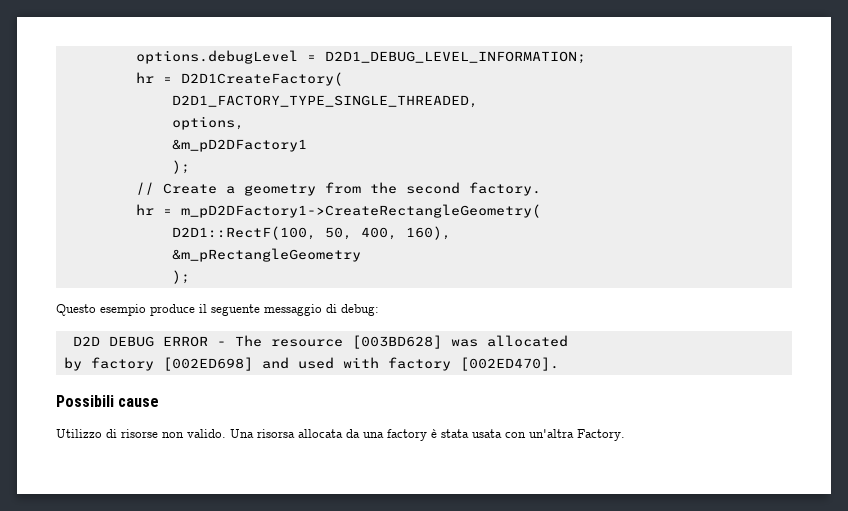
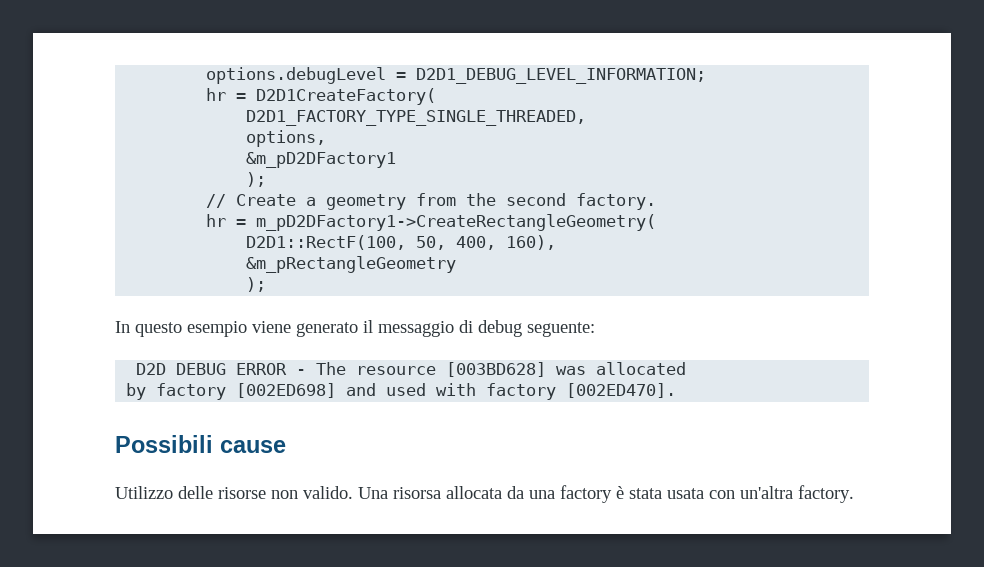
[56,304,379,316] Questo esempio produce il seguente messaggio di debug: -> [115,320,595,337] In questo esempio viene generato il messaggio di debug seguente:
[106,429,117,438] di -> [178,486,213,499] delle
[577,429,625,441] Factory. -> [798,485,854,503] factory.

